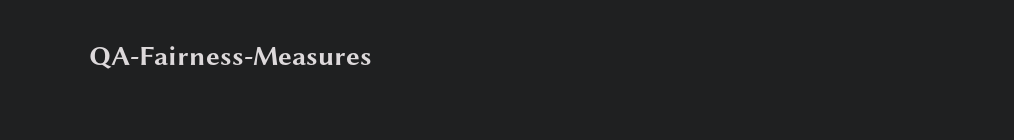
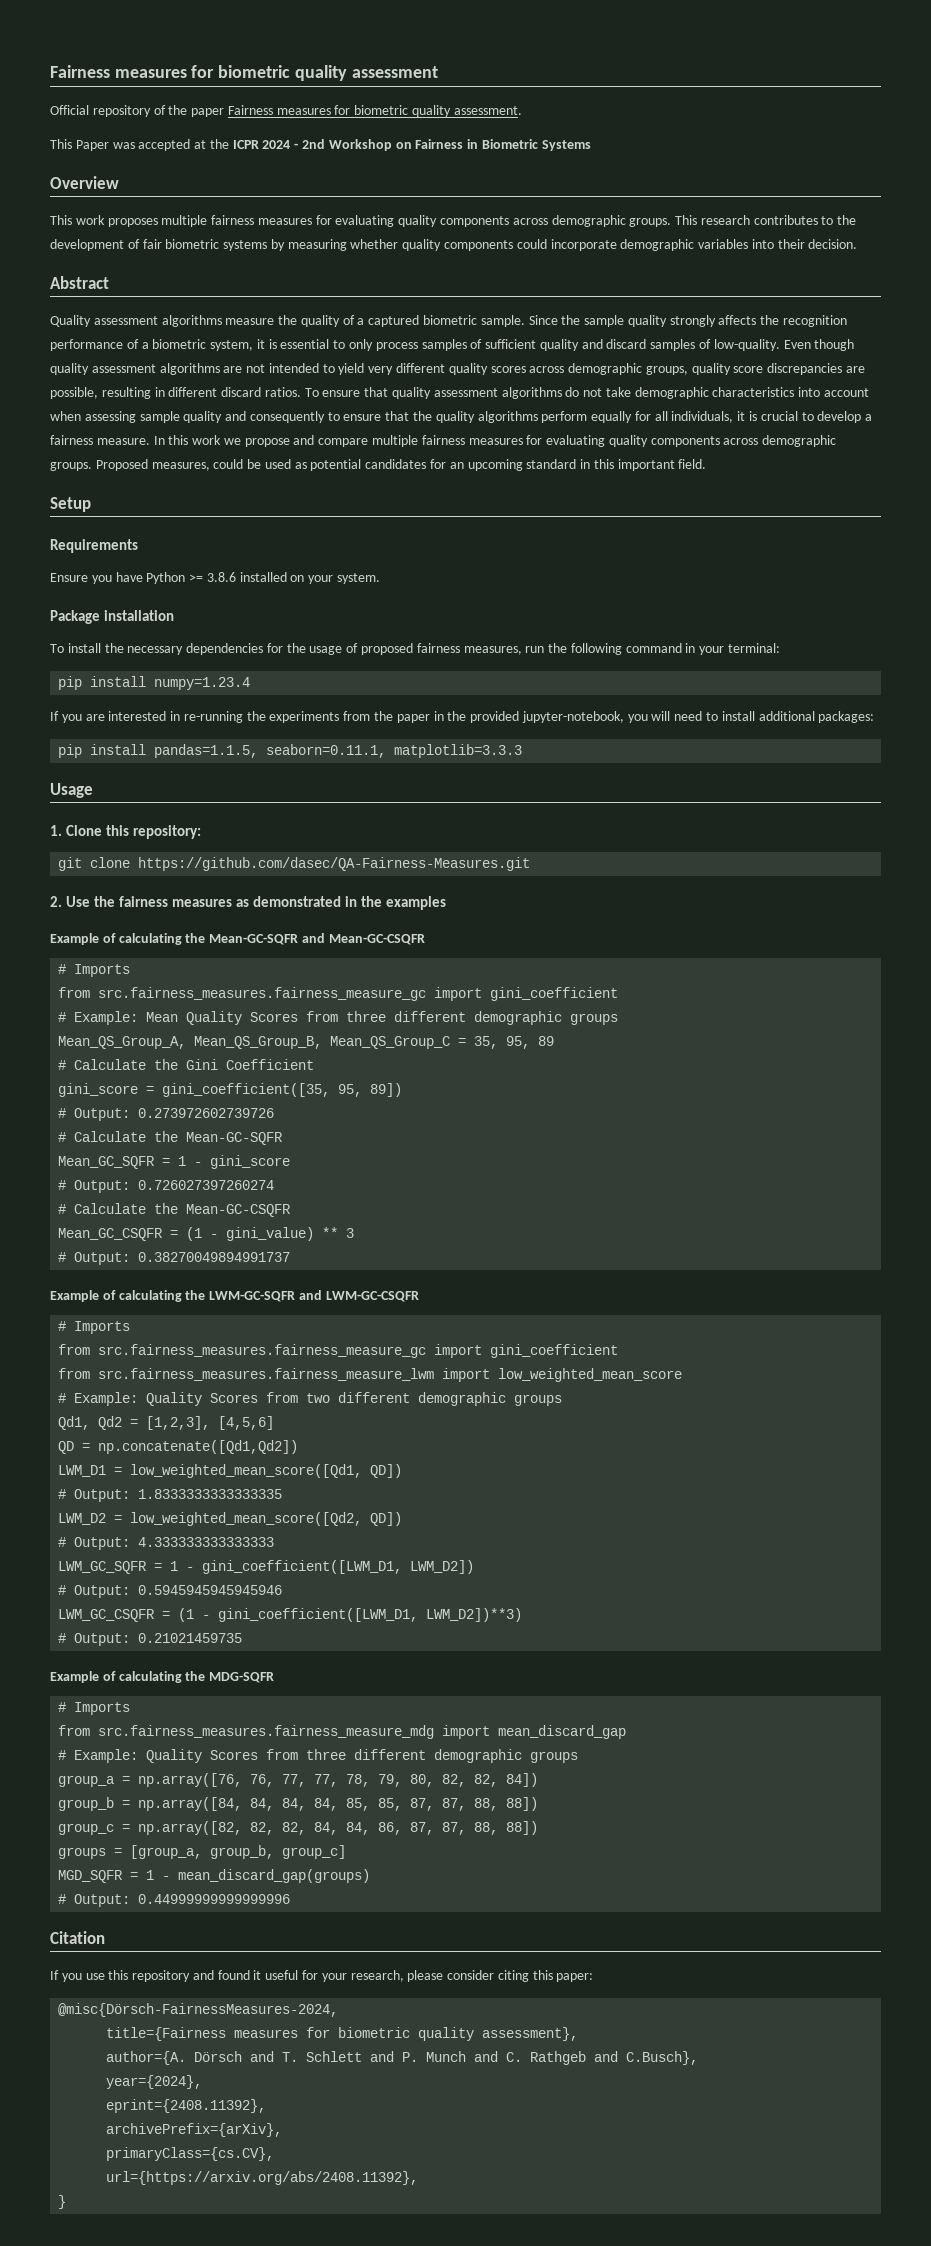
[89,46,372,69] QA-Fairness-Measures -> [50,65,438,81] [50,105,522,117] [50,139,591,151] [50,176,119,189] [50,215,857,227] [50,239,858,251] [50,276,109,289] [50,315,848,327] [50,339,855,351] [50,363,866,375] [50,387,870,399] [50,411,873,423] [50,435,837,447] [50,459,707,471] [50,497,91,512] [50,539,138,553] [50,572,381,584] [50,610,175,624] [50,643,781,655] [58,676,251,690] [50,711,875,723] [58,744,523,758] [50,783,93,798] [50,825,202,839] [58,857,531,871] [50,896,447,910] [50,933,425,945] [58,964,131,977] [58,987,619,1001] [58,1011,619,1025] [58,1036,555,1049] [58,1059,315,1070] [58,1083,403,1097] [58,1108,275,1121] [58,1131,284,1145] [58,1155,291,1169] [58,1180,275,1193] [58,1203,292,1217] [58,1227,355,1241] [58,1252,291,1265] [50,1290,419,1302] [58,1321,131,1334] [58,1344,619,1358] [58,1368,683,1382] [58,1392,563,1406] [58,1416,275,1430] [58,1440,299,1454] [58,1464,403,1478] [58,1489,283,1502] [58,1512,403,1526] [58,1537,275,1550] [58,1560,475,1574] [58,1585,283,1598] [58,1608,523,1622] [58,1633,243,1646] [50,1671,275,1683] [58,1702,131,1715] [58,1725,627,1739] [58,1749,579,1763] [58,1773,539,1787] [58,1797,539,1811] [58,1821,539,1835] [58,1845,347,1859] [58,1869,371,1883] [58,1894,291,1907] [50,1931,105,1944] [50,1970,594,1982] [58,2003,339,2017] [106,2027,579,2041] [106,2051,699,2065] [106,2075,203,2089] [106,2099,267,2113] [106,2123,283,2137] [106,2147,275,2161] [106,2171,419,2185] [58,2195,67,2209] Fairness measures for biometric quality assessment // Official repository of the paper Fairness measures for biometric quality assessment. // This Paper was accepted at the ICPR 2024 - 2nd Workshop on Fairness in Biometric Systems // Overview // This work proposes multiple fairness measures for evaluating quality components across demographic groups. This research contributes to the development of fair biometric systems by measuring whether quality components could incorporate demographic variables into their decision. // Abstract // Quality assessment algorithms measure the quality of a captured biometric sample. Since the sample quality strongly affects the recognition performance of a biometric system, it is essential to only process samples of sufficient quality and discard samples of low-quality. Even though quality assessment algorithms are not intended to yield very different quality scores across demographic groups, quality score discrepancies are possible, resulting in different discard ratios. To ensure that quality assessment algorithms do not take demographic characteristics into account when assessing sample quality and consequently to ensure that the quality algorithms perform equally for all individuals, it is crucial to develop a fairness measure. In this work we propose and compare multiple fairness measures for evaluating quality components across demographic groups. Proposed measures, could be used as potential candidates for an upcoming standard in this important field. // Setup // Requirements // Ensure you have Python >= 3.8.6 installed on your system. // Package installation // To install the necessary dependencies for the usage of proposed fairness measures, run the following command in your terminal: // pip install numpy=1.23.4 // If you are interested in re-running the experiments from the paper in the provided jupyter-notebook, you will need to install additional packages: // pip install pandas=1.1.5, seaborn=0.11.1, matplotlib=3.3.3 // Usage // 1. Clone this repository: // git clone https://github.com/dasec/QA-Fairness-Measures.git // 2. Use the fairness measures as demonstrated in the examples // Example of calculating the Mean-GC-SQFR and Mean-GC-CSQFR // # Imports // from src.fairness_measures.fairness_measure_gc import gini_coefficient // # Example: Mean Quality Scores from three different demographic groups // Mean_QS_Group_A, Mean_QS_Group_B, Mean_QS_Group_C = 35, 95, 89 // # Calculate the Gini Coefficient // gini_score = gini_coefficient([35, 95, 89]) // # Output: 0.273972602739726 // # Calculate the Mean-GC-SQFR // Mean_GC_SQFR = 1 - gini_score // # Output: 0.726027397260274 // # Calculate the Mean-GC-CSQFR // Mean_GC_CSQFR = (1 - gini_value) ** 3 // # Output: 0.38270049894991737 // Example of calculating the LWM-GC-SQFR and LWM-GC-CSQFR // # Imports // from src.fairness_measures.fairness_measure_gc import gini_coefficient // from src.fairness_measures.fairness_measure_lwm import low_weighted_mean_score // # Example: Quality Scores from two different demographic groups // Qd1, Qd2 = [1,2,3], [4,5,6] // QD = np.concatenate([Qd1,Qd2]) // LWM_D1 = low_weighted_mean_score([Qd1, QD]) // # Output: 1.8333333333333335 // LWM_D2 = low_weighted_mean_score([Qd2, QD]) // # Output: 4.333333333333333 // LWM_GC_SQFR = 1 - gini_coefficient([LWM_D1, LWM_D2]) // # Output: 0.5945945945945946 // LWM_GC_CSQFR = (1 - gini_coefficient([LWM_D1, LWM_D2])**3) // # Output: 0.21021459735 // Example of calculating the MDG-SQFR // # Imports // from src.fairness_measures.fairness_measure_mdg import mean_discard_gap // # Example: Quality Scores from three different demographic groups // group_a = np.array([76, 76, 77, 77, 78, 79, 80, 82, 82, 84]) // group_b = np.array([84, 84, 84, 84, 85, 85, 87, 87, 88, 88]) // group_c = np.array([82, 82, 82, 84, 84, 86, 87, 87, 88, 88]) // groups = [group_a, group_b, group_c] // MGD_SQFR = 1 - mean_discard_gap(groups) // # Output: 0.44999999999999996 // Citation // If you use this repository and found it useful for your research, please consider citing this paper: // @misc{Dörsch-FairnessMeasures-2024, // title={Fairness measures for biometric quality assessment}, // author={A. Dörsch and T. Schlett and P. Munch and C. Rathgeb and C.Busch}, // year={2024}, // eprint={2408.11392}, // archivePrefix={arXiv}, // primaryClass={cs.CV}, // url={https://arxiv.org/abs/2408.11392}, // }

